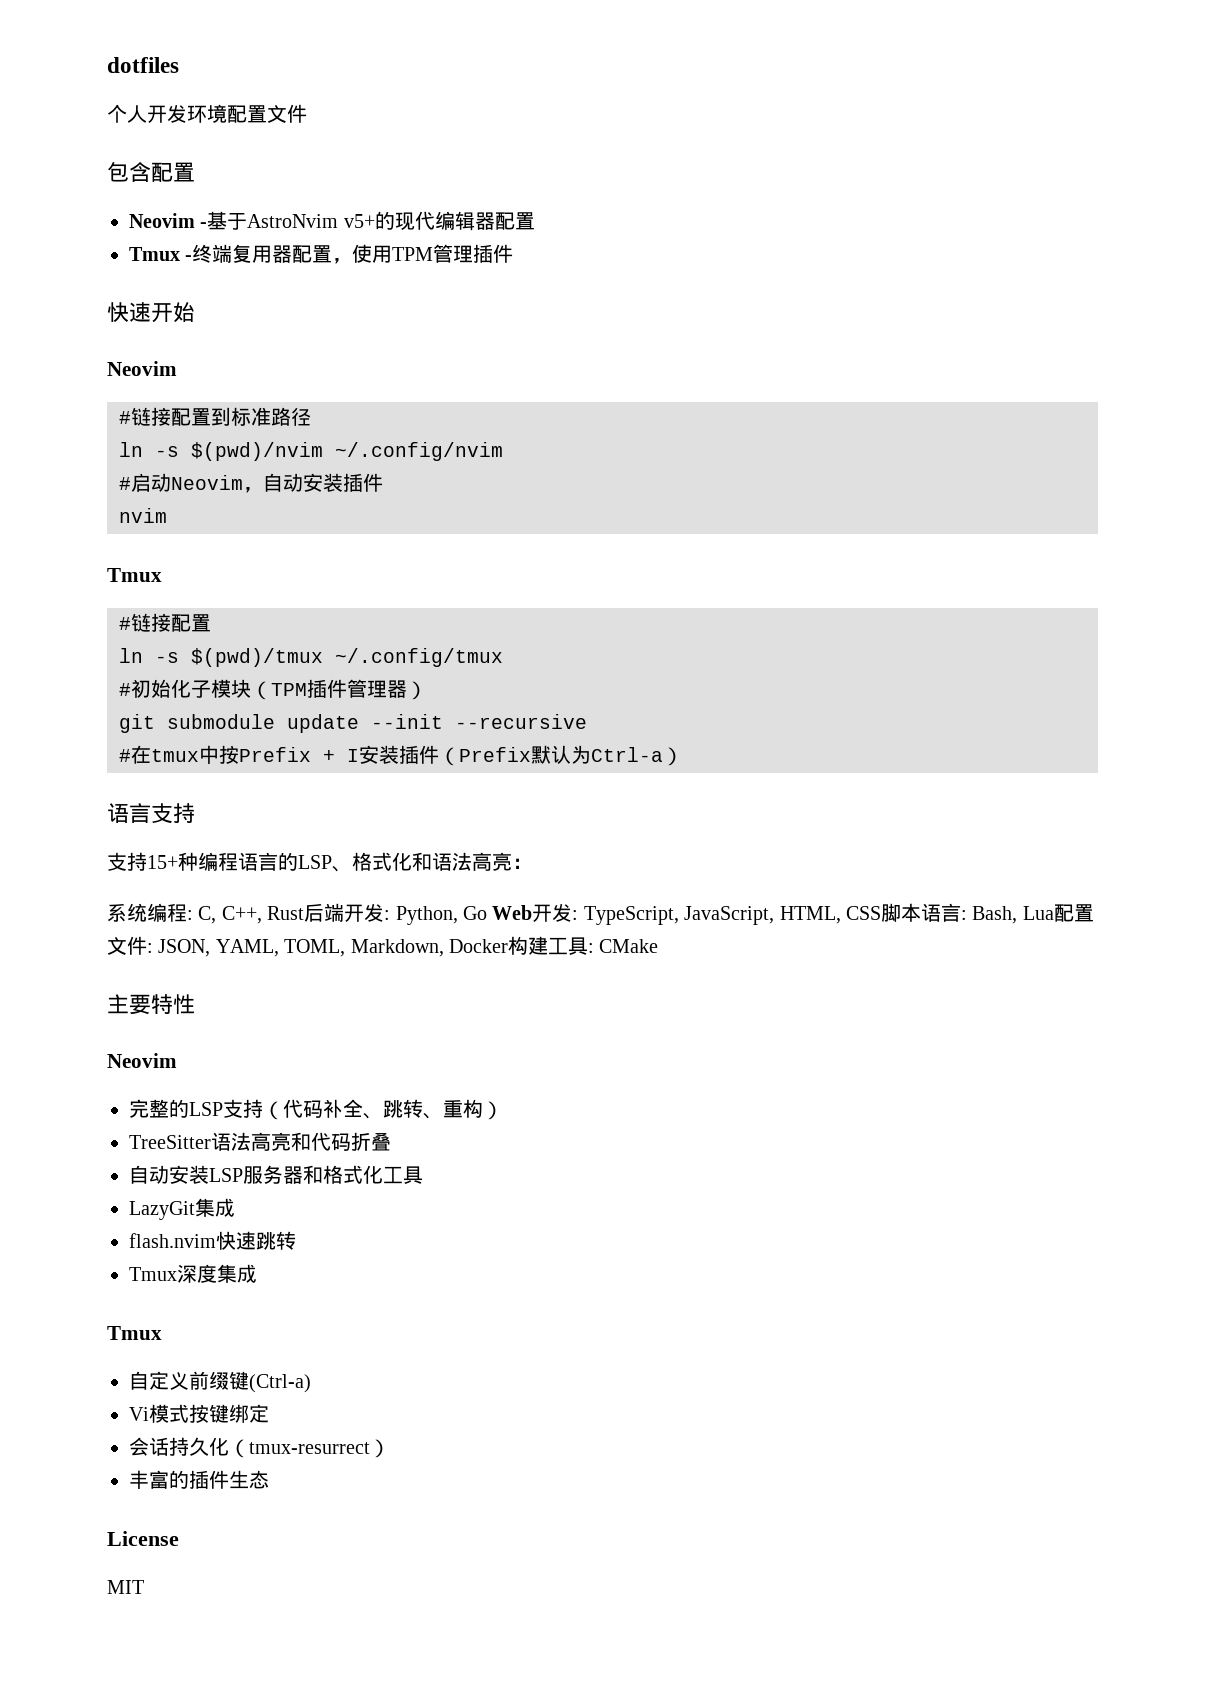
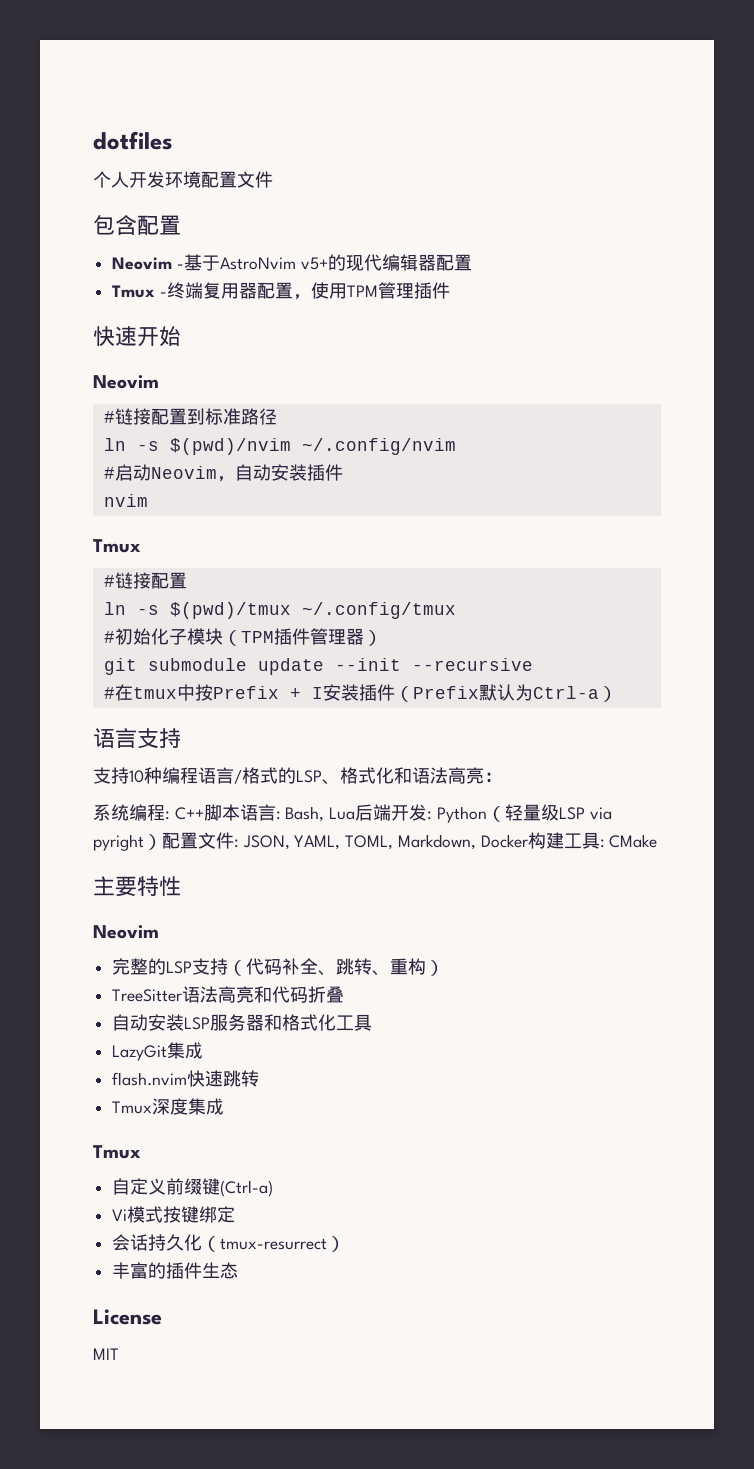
[147,855,178,869] 15+ -> [129,770,144,783] 10
(278, 861) none -> [234,767,278,784] /格式
[198,903,881,925] C, C++, Rust后端开发: Python, Go Web开发: TypeScript, JavaScript, HTML, CSS -> [174,807,204,820] C++
(1054, 913) none -> [355,804,612,823] [93,834,162,851] 后端开发: Python（轻量级LSP via pyright）

